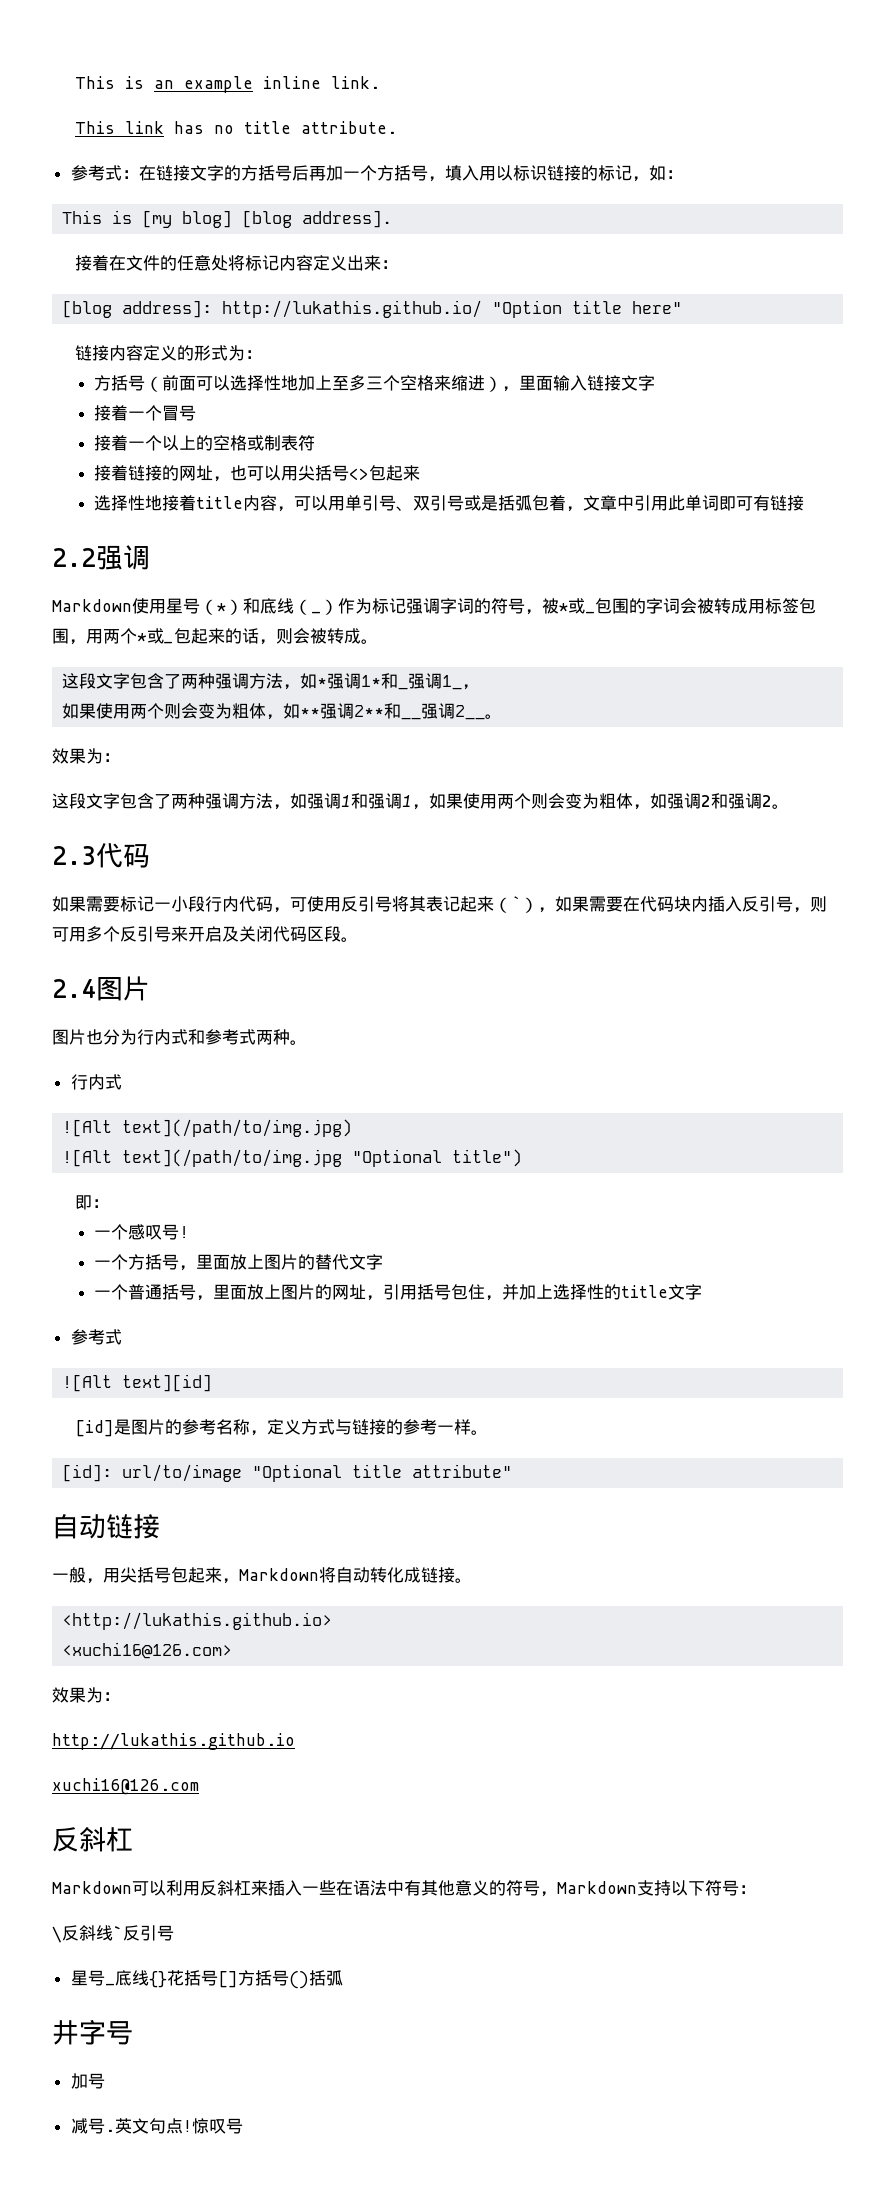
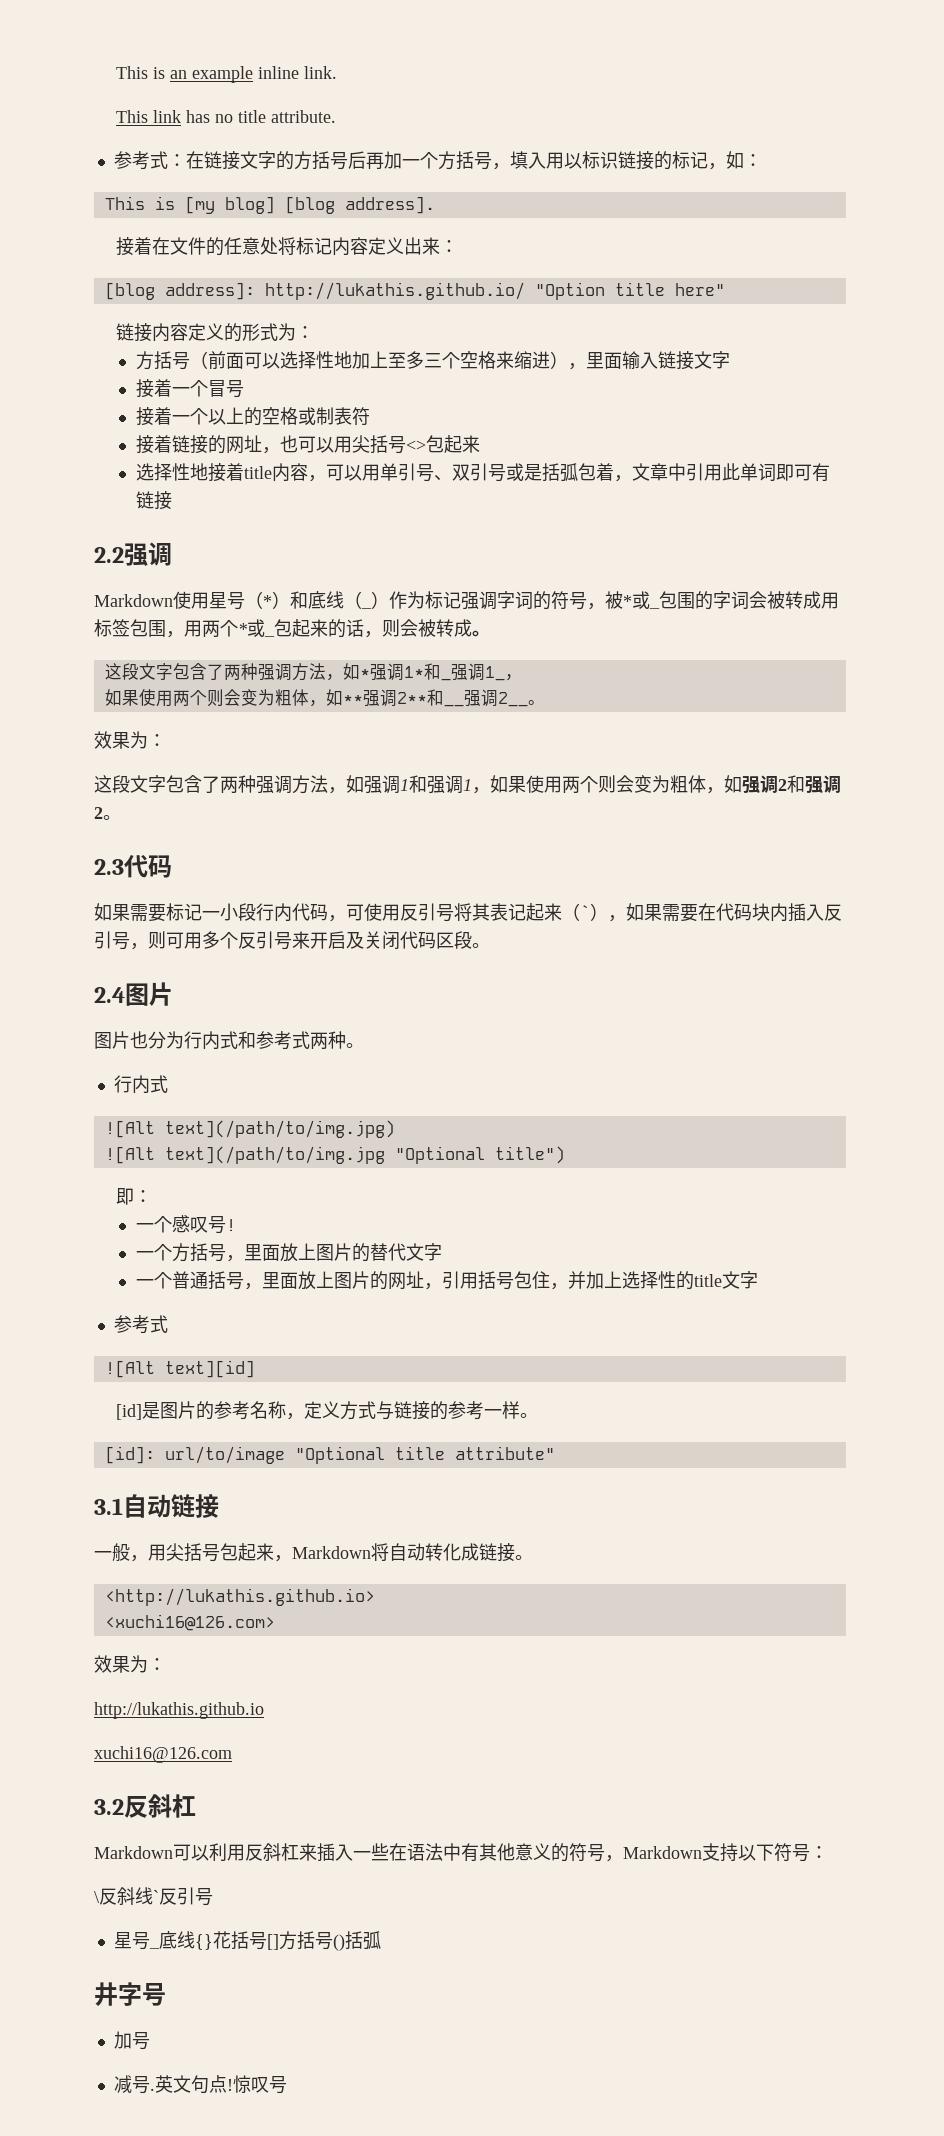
(513, 1471) none -> [94,1498,123,1515] 3.1
(199, 1786) none -> [94,1799,124,1815] 3.2

